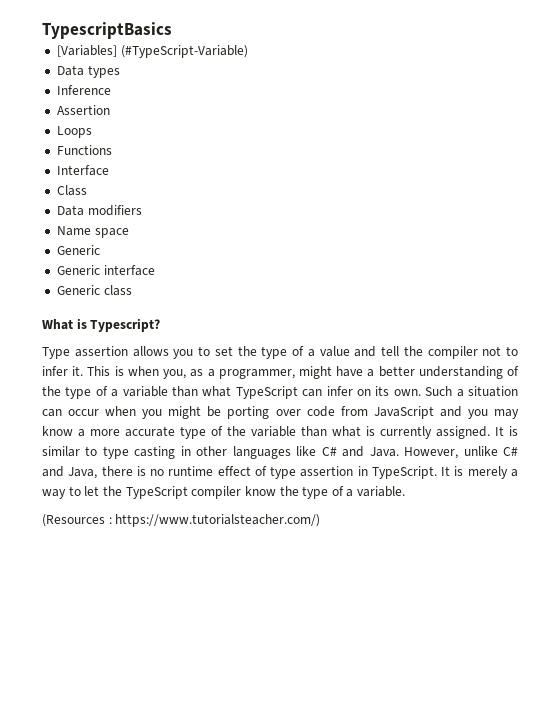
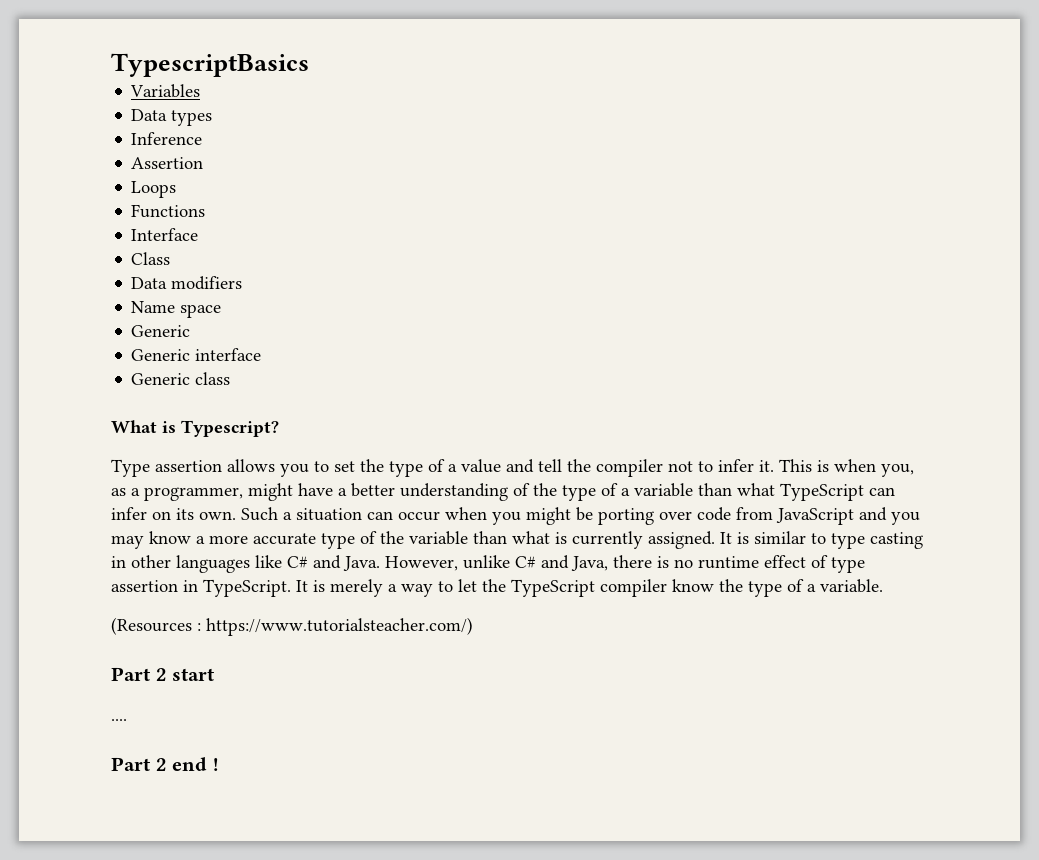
[56,45,248,58] [Variables] (#TypeScript-Variable) -> [130,84,201,98] Variables
(321, 520) none -> [111,667,215,681] [111,719,127,721] [111,757,218,771] // Part 2 start // .... // Part 2 end !

